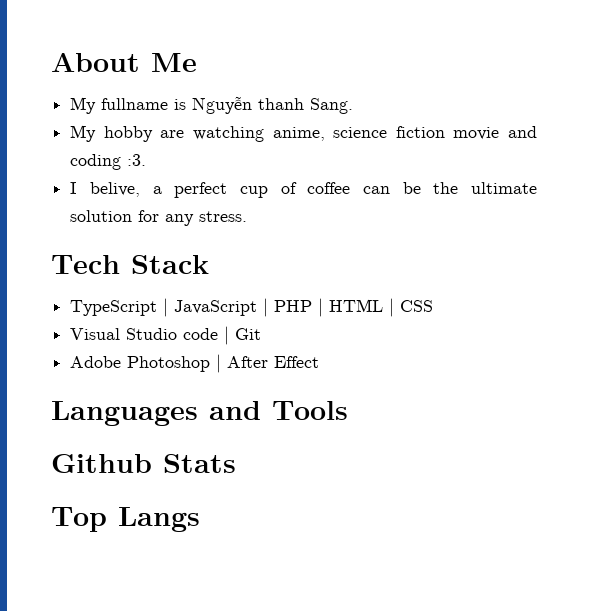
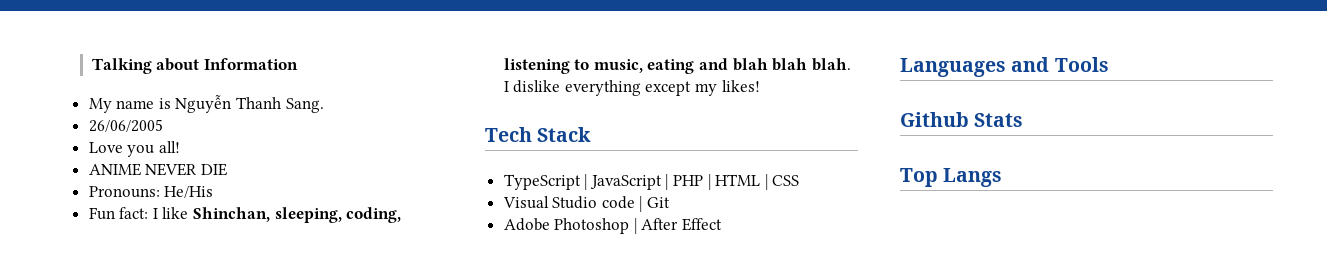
[51,53,197,72] [70,97,169,114] About Me // My fullname -> [91,58,299,74] [88,98,155,113] Talking about Information // My name
[258,98,305,110] thanh -> [236,97,282,109] Thanh
[70,125,537,142] [70,154,147,170] [70,182,537,198] [70,210,248,226] My hobby are watching anime, science fiction movie and coding :3. // I belive, a perfect cup of coffee can be the ultimate solution for any stress. -> [88,119,163,132] [88,141,180,157] [88,163,227,176] [88,186,214,198] [88,207,402,223] [503,58,851,74] [503,80,760,96] 26/06/2005 // Love you all! // ANIME NEVER DIE // Pronouns: He/His // Fun fact: I like Shinchan, sleeping, coding, listening to music, eating and blah blah blah. I dislike everything except my likes!

